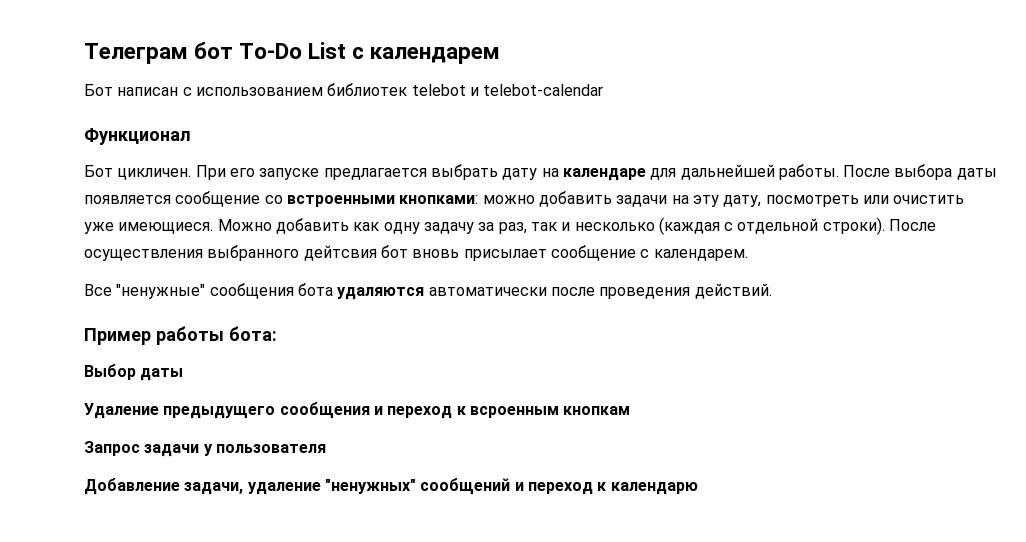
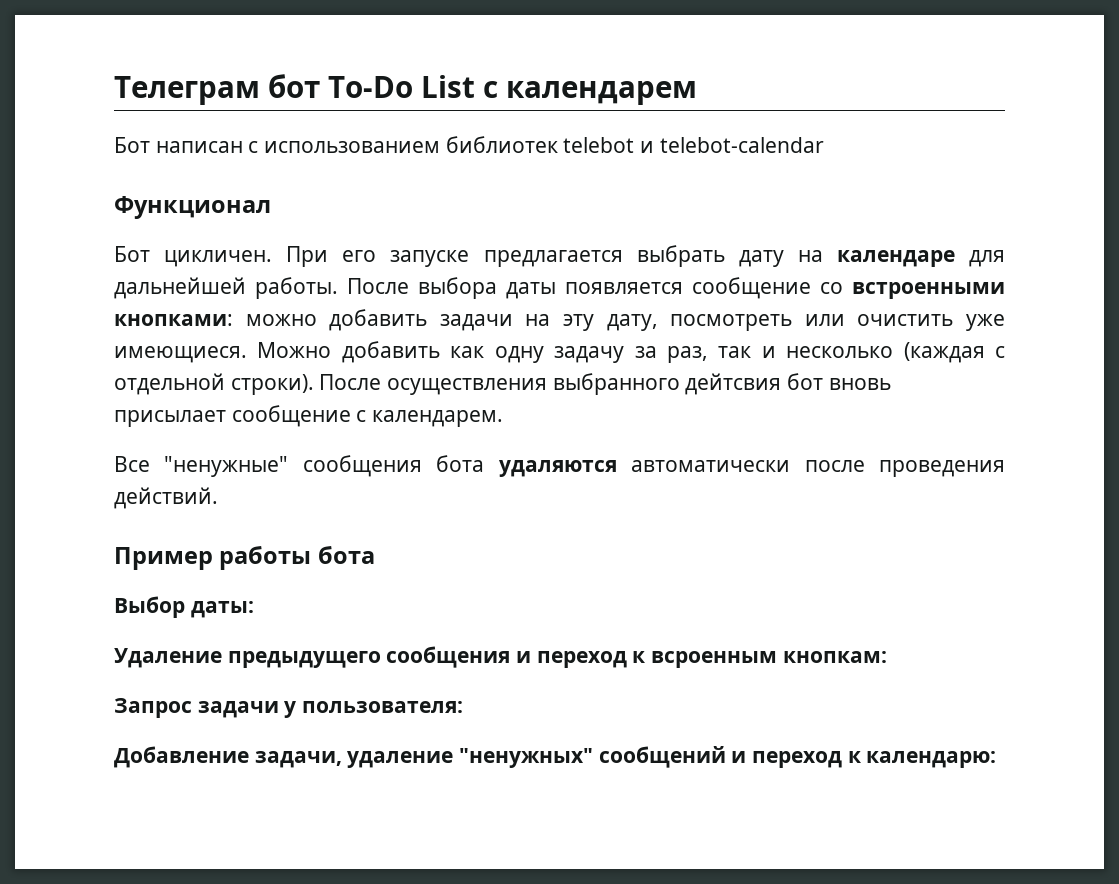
[228,326,277,341] бота: -> [317,546,375,564] бота
[140,368,184,381] даты -> [190,601,254,618] даты:
[563,406,631,415] кнопкам -> [782,651,887,663] кнопкам:
[215,444,326,453] пользователя -> [302,701,464,713] пользователя:
[610,482,698,495] календарю -> [866,751,997,768] календарю:

